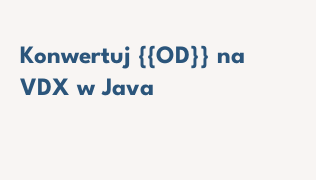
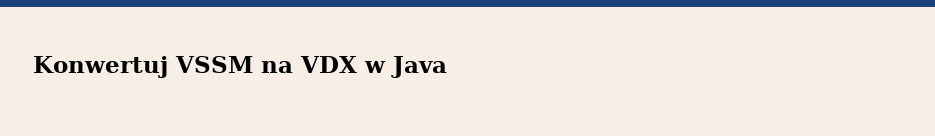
[138,45,210,69] {{OD}} -> [175,56,253,73] VSSM

